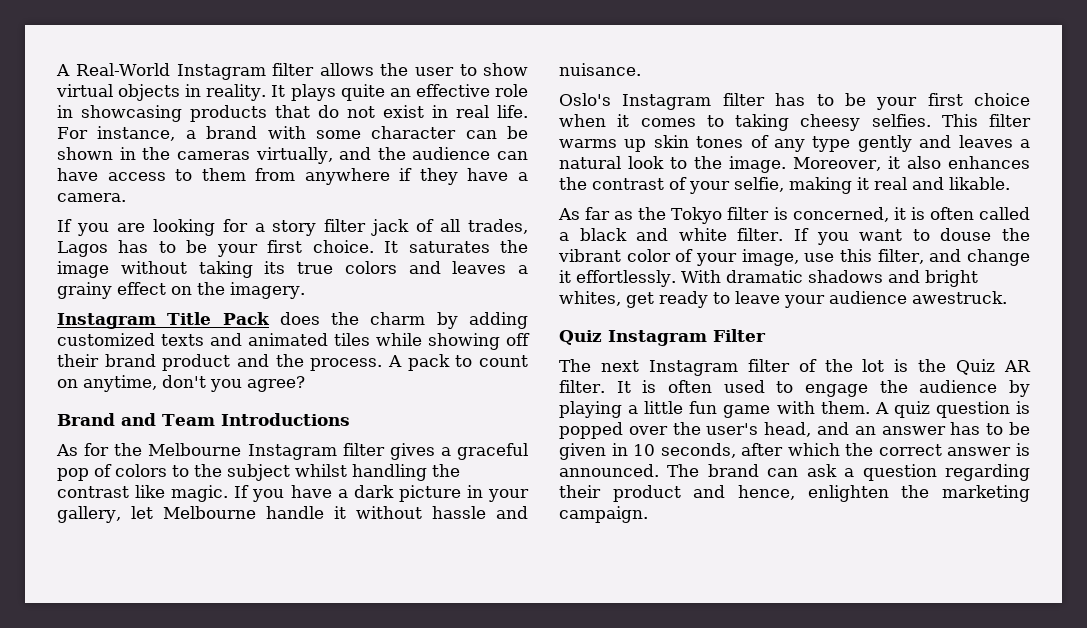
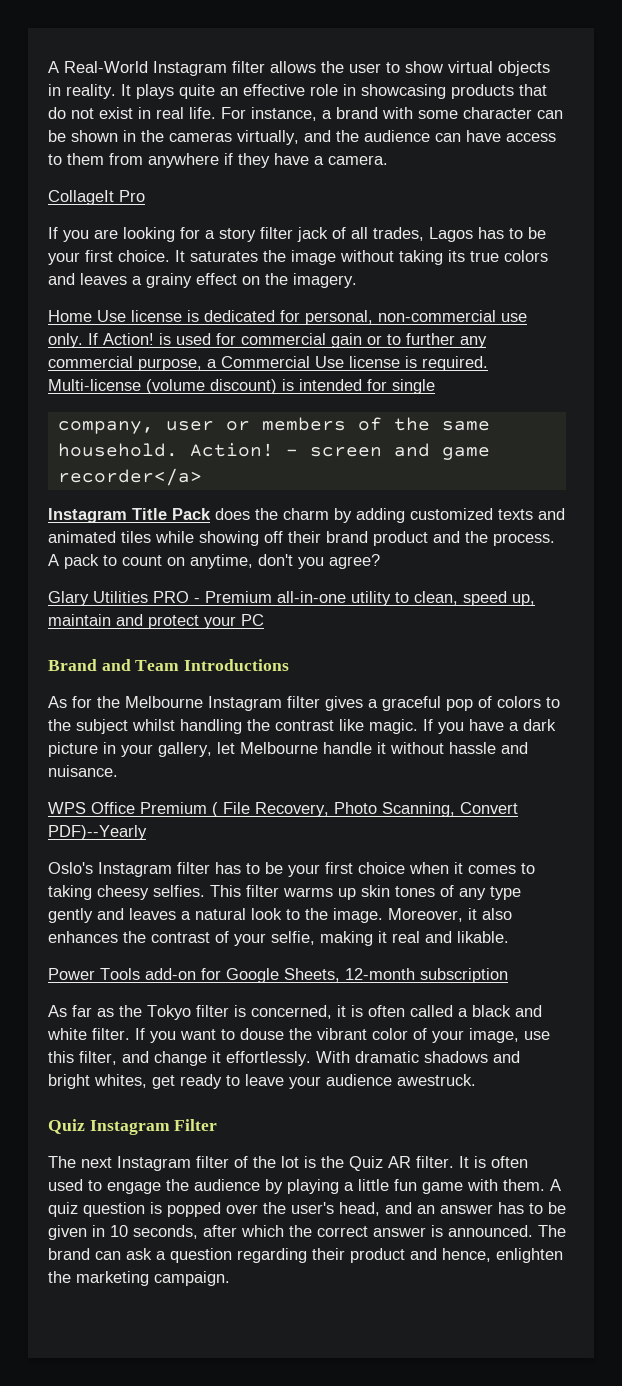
(126, 197) none -> [48,190,145,205] // CollageIt Pro
(305, 290) none -> [48,310,527,325] [48,333,487,348] [48,356,488,371] [48,379,435,394] [57,417,490,434] [57,443,490,460] [57,468,202,486] // Home Use license is dedicated for personal, non-commercial use only. If Action! is used for commercial gain or to further any commercial purpose, a Commercial Use license is required. Multi-license (volume discount) is intended for single // company, user or members of the same household. Action! - screen and game recorder</a>
(305, 384) none -> [48,591,535,606] [48,614,264,629] // Glary Utilities PRO - Premium all-in-one utility to clean, speed up, maintain and protect your PC
(641, 69) none -> [48,802,518,817] [48,825,147,840] // WPS Office Premium ( File Recovery, Photo Scanning, Convert PDF)--Yearly
(1010, 183) none -> [48,968,508,983] // Power Tools add-on for Google Sheets, 12-month subscription

